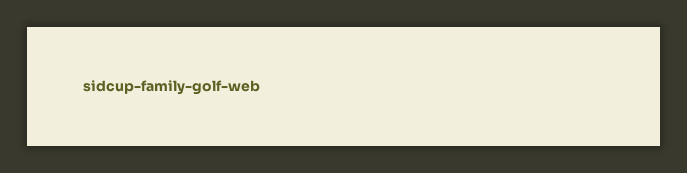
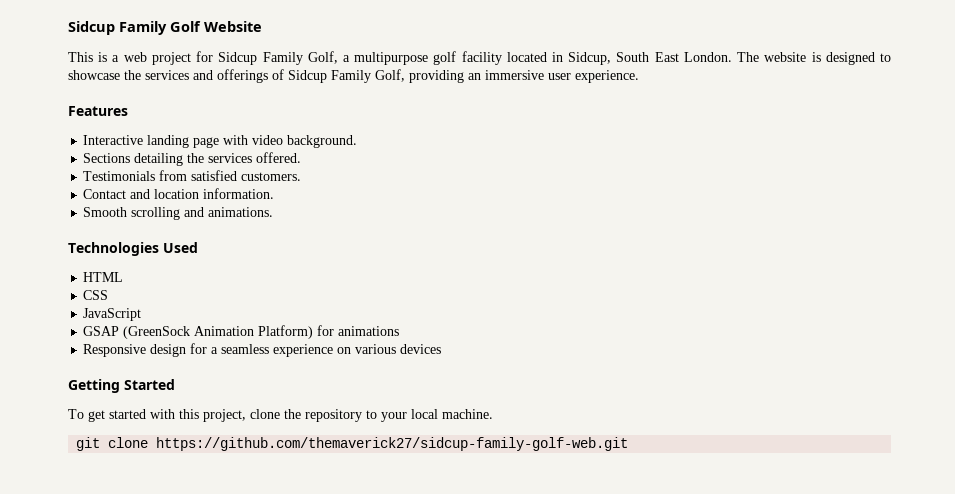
[83,80,260,95] sidcup-family-golf-web -> [68,21,262,35] [68,51,892,65] [68,69,639,83] [68,106,128,116] [83,135,358,148] [83,152,302,166] [83,170,302,181] [83,188,275,199] [83,207,274,220] [68,242,198,256] [83,272,124,282] [83,290,109,300] [83,308,142,321] [83,325,400,339] [83,343,442,357] [68,379,175,393] [68,409,493,422] [76,437,629,451] Sidcup Family Golf Website // This is a web project for Sidcup Family Golf, a multipurpose golf facility located in Sidcup, South East London. The website is designed to showcase the services and offerings of Sidcup Family Golf, providing an immersive user experience. // Features // Interactive landing page with video background. // Sections detailing the services offered. // Testimonials from satisfied customers. // Contact and location information. // Smooth scrolling and animations. // Technologies Used // HTML // CSS // JavaScript // GSAP (GreenSock Animation Platform) for animations // Responsive design for a seamless experience on various devices // Getting Started // To get started with this project, clone the repository to your local machine. // git clone https://github.com/themaverick27/sidcup-family-golf-web.git

